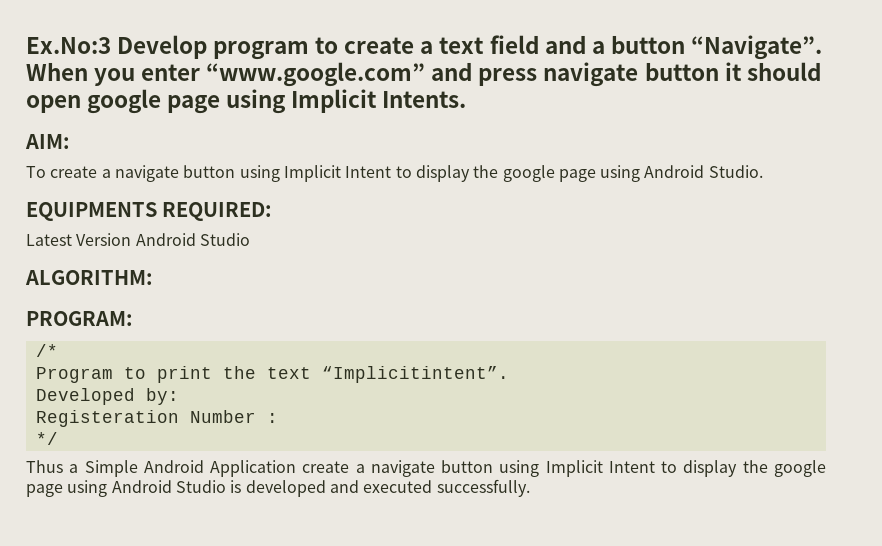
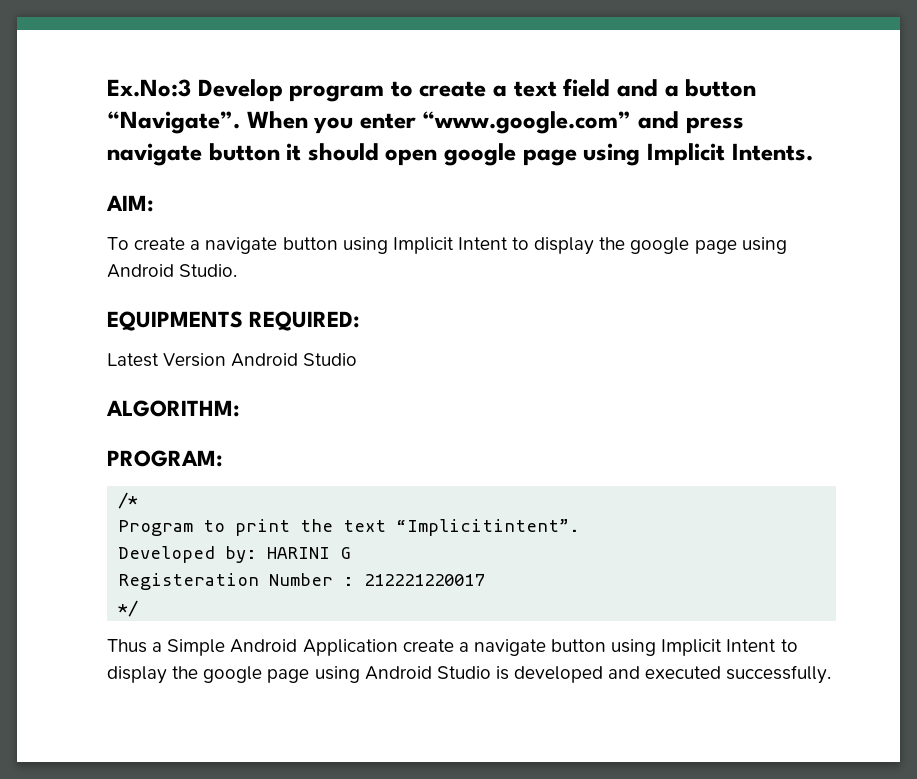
(179, 396) none -> [267,547,352,559] HARINI G
(278, 418) none -> [364,574,485,586] 212221220017

